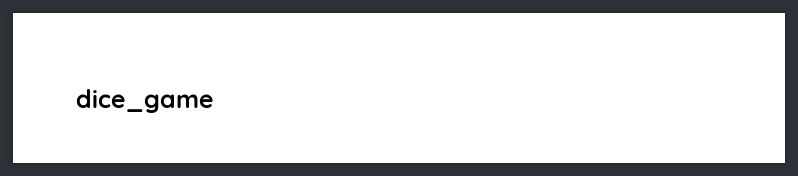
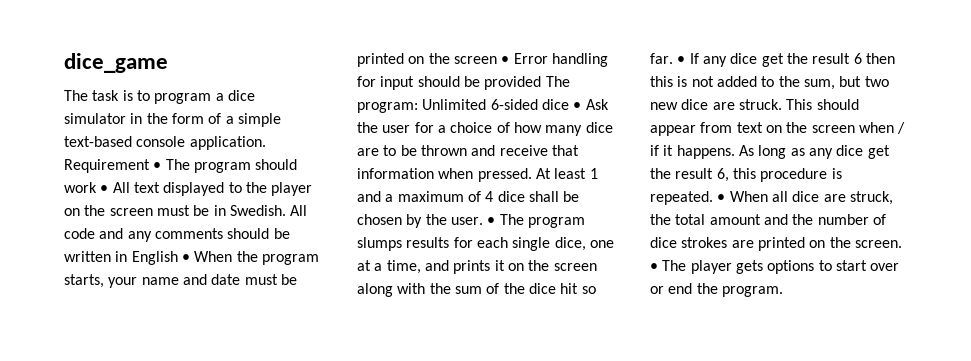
(214, 101) none -> [64,90,255,104] [64,113,281,127] [64,136,266,150] [64,159,298,173] [64,182,313,196] [64,205,308,216] [64,228,290,242] [64,251,319,265] [64,274,297,288] [357,53,608,67] [357,76,570,90] [357,99,609,113] [357,122,613,136] [357,145,579,156] [357,168,598,182] [357,191,580,202] [357,214,585,228] [357,237,614,251] [357,260,597,274] [357,283,596,297] [650,53,895,67] [650,76,889,90] [650,99,859,110] [650,122,906,136] [650,145,890,159] [650,168,842,182] [650,191,893,205] [650,214,886,225] [650,237,902,251] [650,260,900,274] [650,283,783,297] // The task is to program a dice simulator in the form of a simple text-based console application. Requirement • The program should work • All text displayed to the player on the screen must be in Swedish. All code and any comments should be written in English • When the program starts, your name and date must be printed on the screen • Error handling for input should be provided The program: Unlimited 6-sided dice • Ask the user for a choice of how many dice are to be thrown and receive that information when pressed. At least 1 and a maximum of 4 dice shall be chosen by the user. • The program slumps results for each single dice, one at a time, and prints it on the screen along with the sum of the dice hit so far. • If any dice get the result 6 then this is not added to the sum, but two new dice are struck. This should appear from text on the screen when / if it happens. As long as any dice get the result 6, this procedure is repeated. • When all dice are struck, the total amount and the number of dice strokes are printed on the screen. • The player gets options to start over or end the program.

